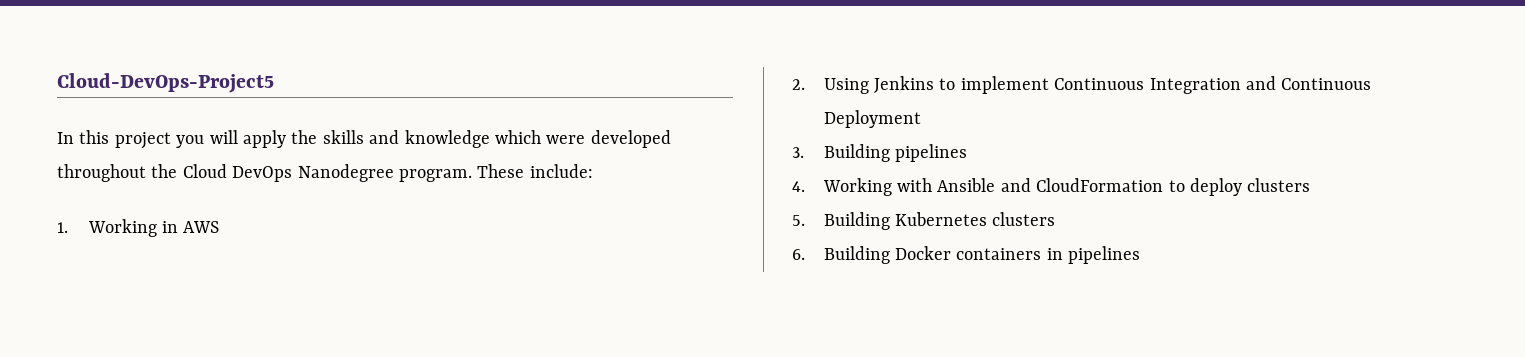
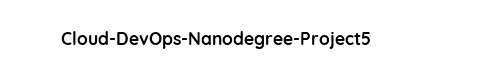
[57,73,274,93] [57,130,671,149] [57,164,593,182] [57,219,220,237] [792,76,1372,94] [823,110,921,128] [792,144,967,162] [792,178,1311,196] [792,212,1056,230] [792,246,1141,264] Cloud-DevOps-Project5 // In this project you will apply the skills and knowledge which were developed throughout the Cloud DevOps Nanodegree program. These include: // 1. Working in AWS // 2. Using Jenkins to implement Continuous Integration and Continuous Deployment // 3. Building pipelines // 4. Working with Ansible and CloudFormation to deploy clusters // 5. Building Kubernetes clusters // 6. Building Docker containers in pipelines -> [61,31,371,49] Cloud-DevOps-Nanodegree-Project5

